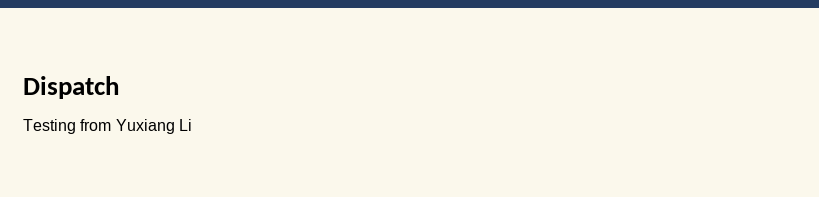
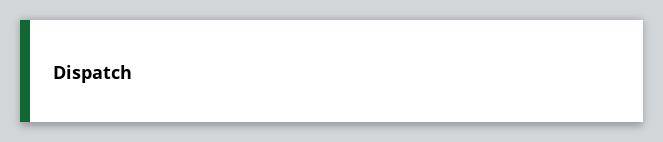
[23,119,192,134] // Testing from Yuxiang Li -> (132, 74) none

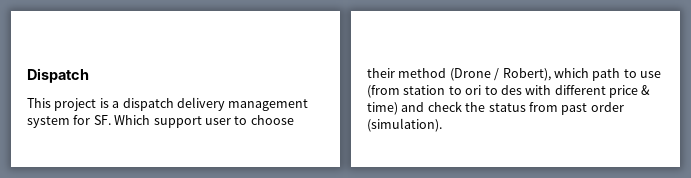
(132, 74) none -> [27,97,309,111] [27,115,294,128] [367,68,661,81] [367,85,651,98] [367,101,624,115] [367,118,442,132] // This project is a dispatch delivery management system for SF. Which support user to choose their method (Drone / Robert), which path to use (from station to ori to des with different price & time) and check the status from past order (simulation).

